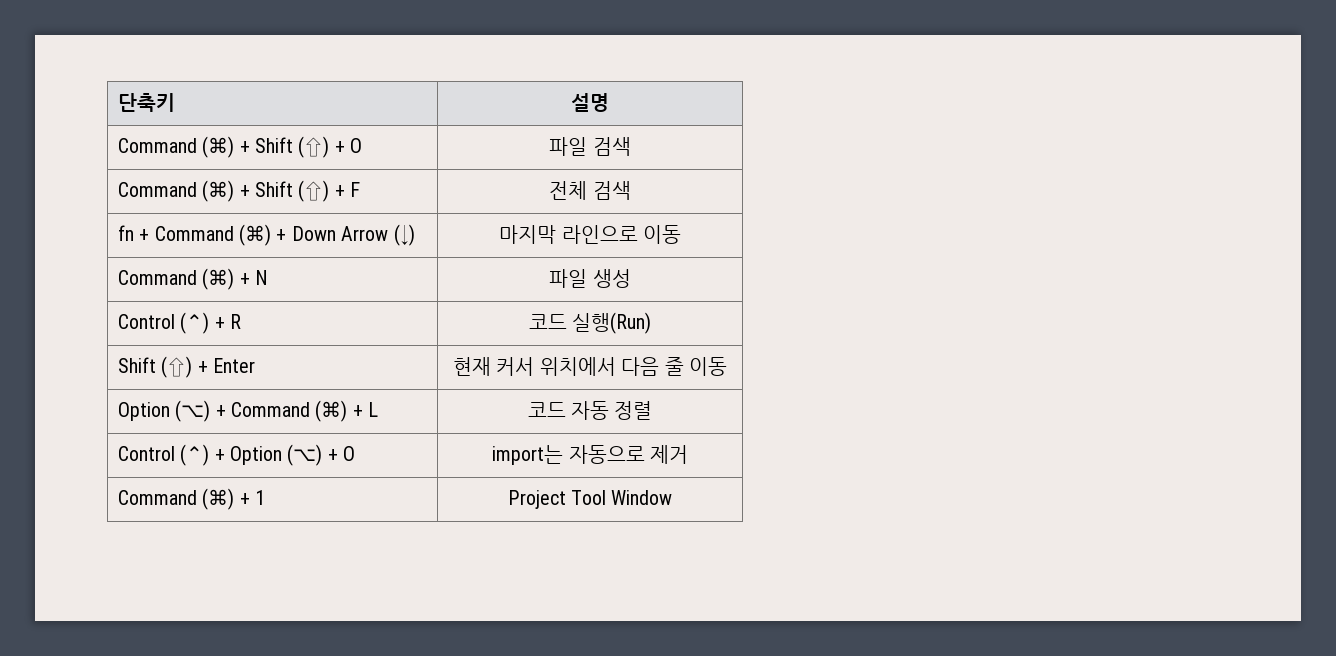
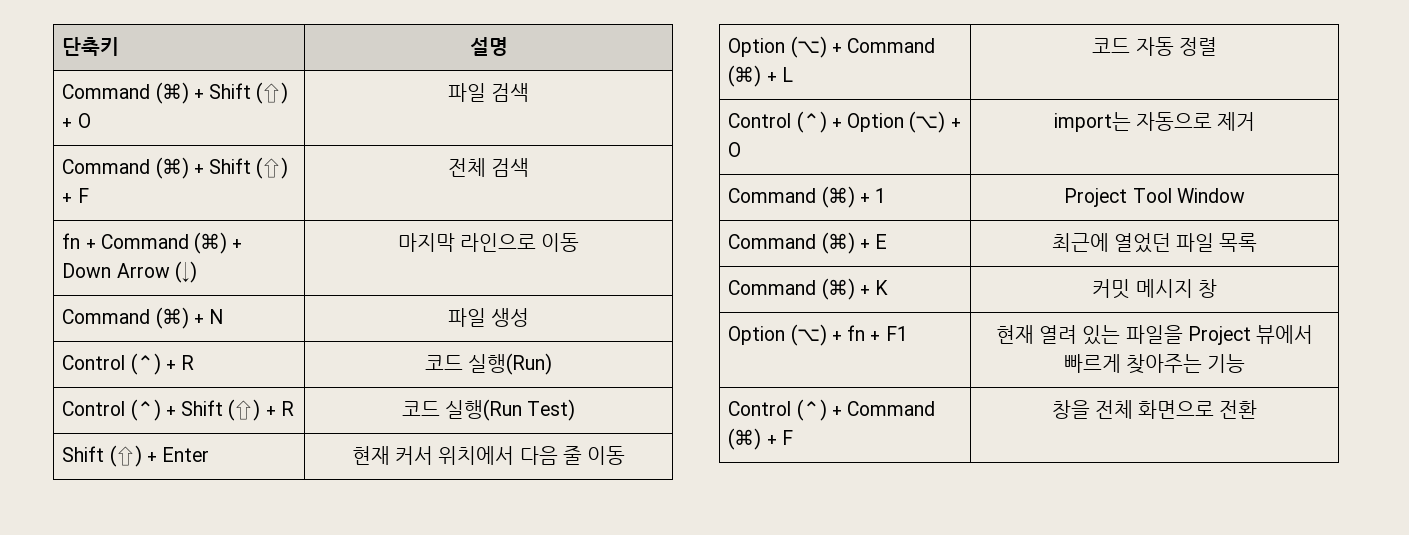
(652, 323) none -> [62,399,294,421] [401,399,576,421] // Control (⌃) + Shift (⇧) + R | 코드 실행(Run Test)
(673, 497) none -> [728,232,888,254] [1051,233,1258,253] [728,278,889,300] [1092,279,1217,299] [728,324,908,346] [995,325,1314,345] [1063,354,1246,374] [728,399,936,421] [728,428,793,450] [1051,400,1258,419] // Command (⌘) + E | 최근에 열었던 파일 목록 // Command (⌘) + K | 커밋 메시지 창 // Option (⌥) + fn + F1 | 현재 열려 있는 파일을 Project 뷰에서 빠르게 찾아주는 기능 // Control (⌃) + Command (⌘) + F | 창을 전체 화면으로 전환

